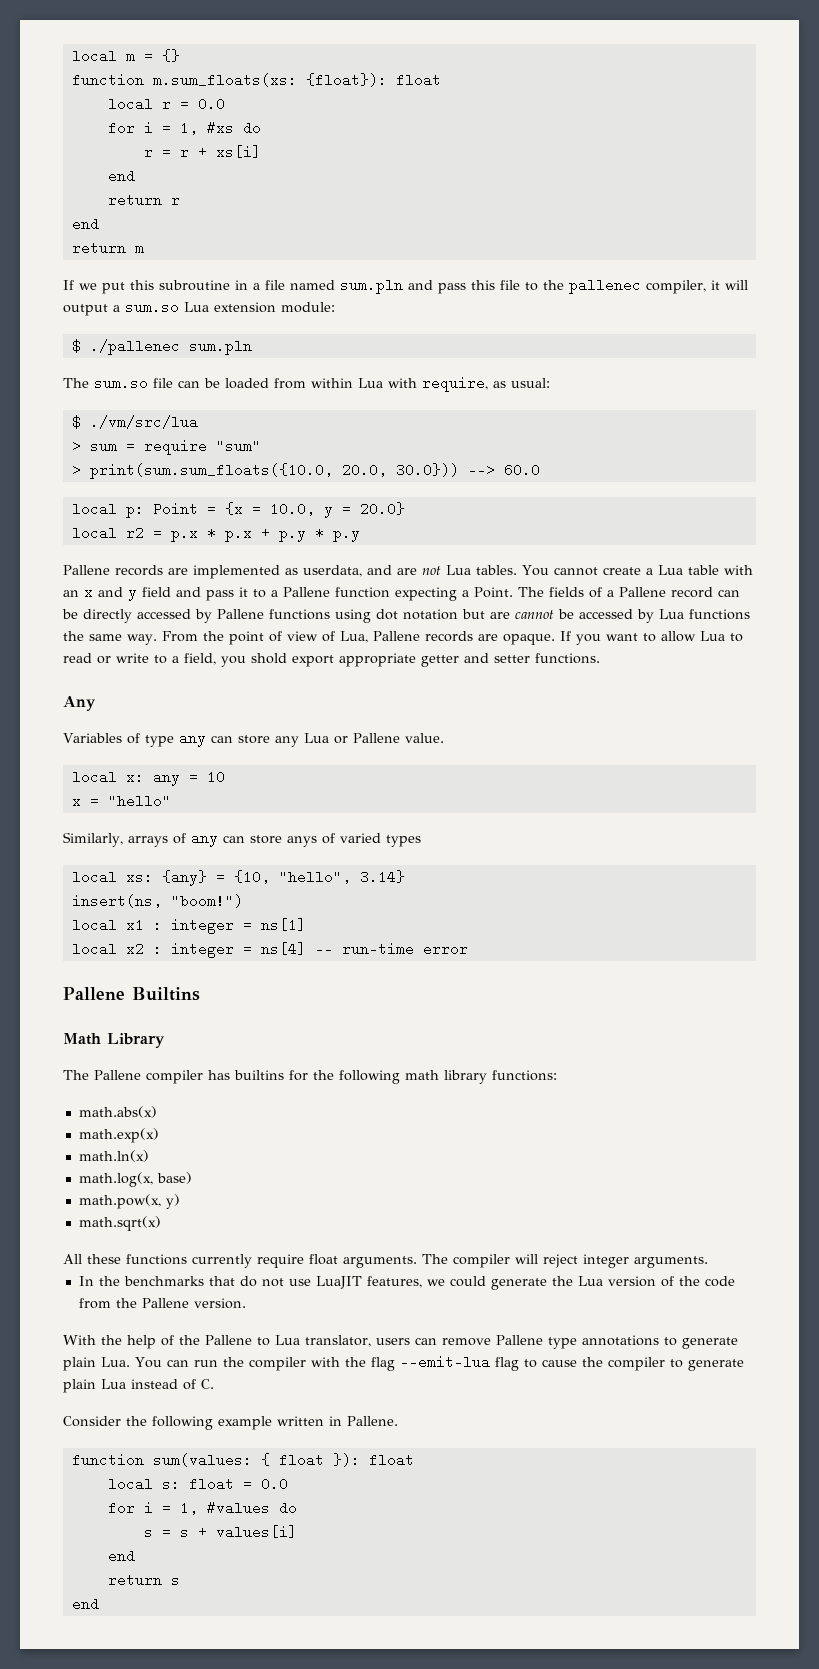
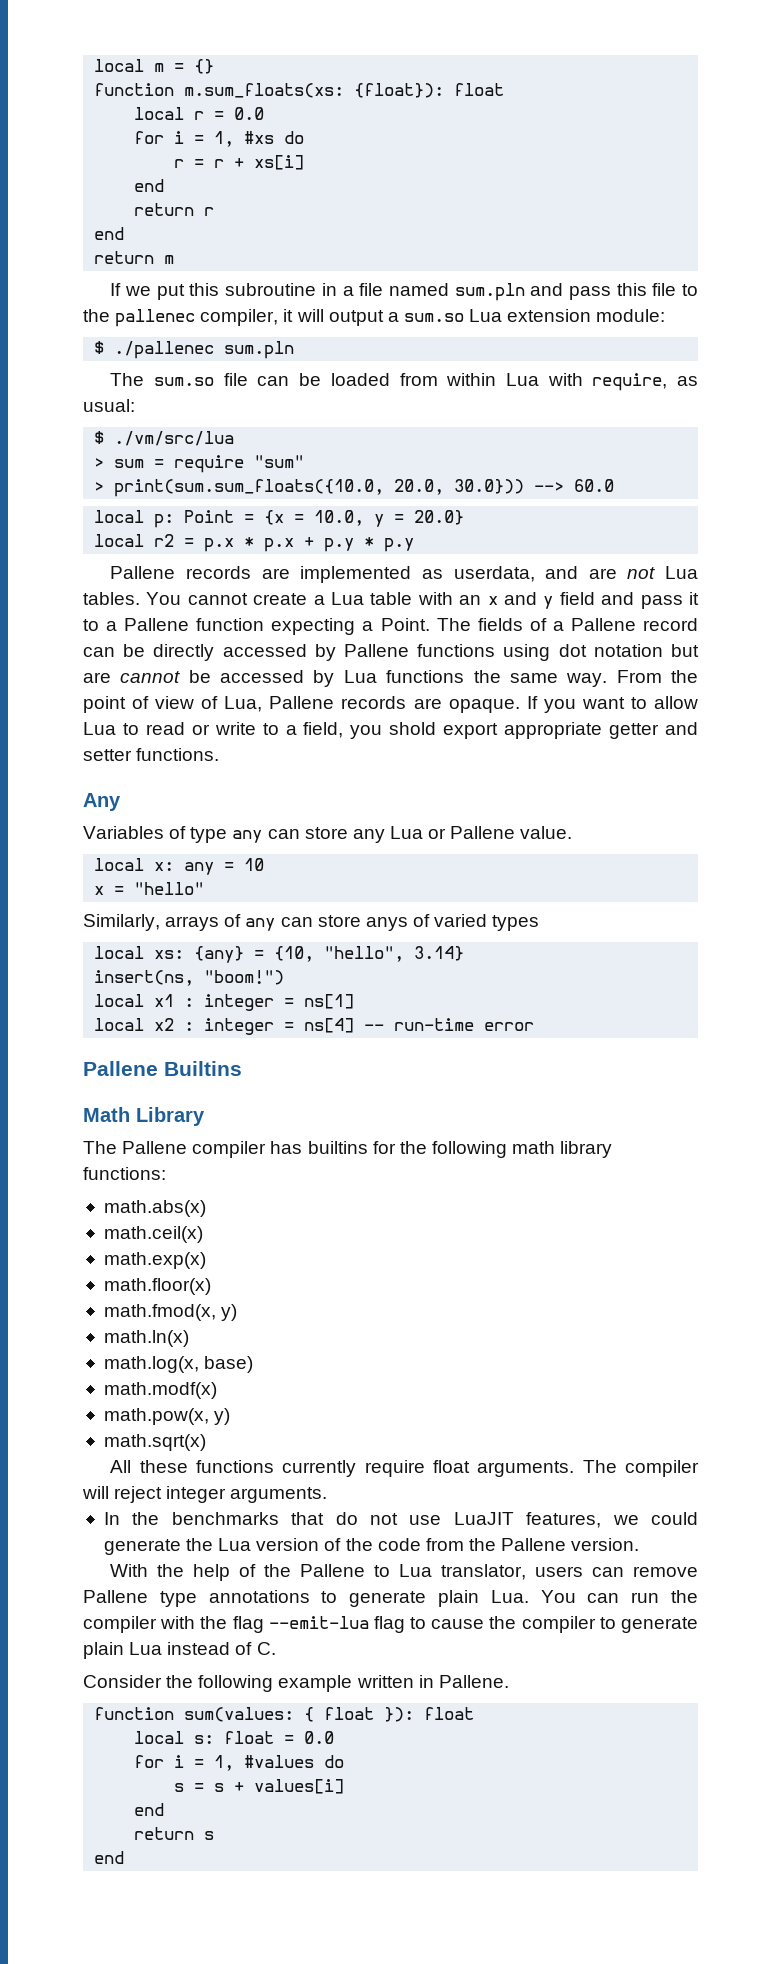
(157, 1112) none -> [103,1226,203,1243] // math.ceil(x)
(159, 1135) none -> [103,1278,211,1295] [103,1304,238,1321] // math.floor(x) // math.fmod(x, y)
(192, 1178) none -> [103,1382,217,1399] // math.modf(x)

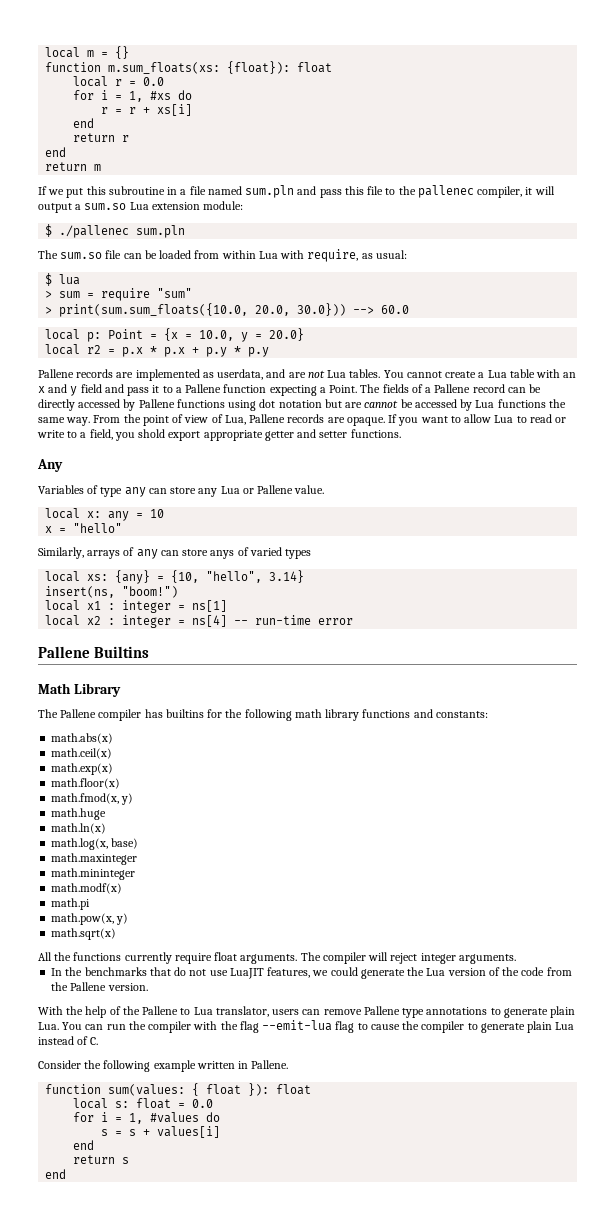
[114,431,235,446] ./vm/src/lua -> [59,274,81,285] lua
[83,1167,166,1180] functions: -> [362,709,488,718] functions and constants:
(238, 1312) none -> [51,808,107,820] // math.huge
(254, 1364) none -> [51,853,138,865] [51,868,136,880] // math.maxinteger // math.mininteger
(217, 1390) none -> [51,898,91,910] // math.pi
[139,1460,188,1473] these -> [54,952,72,961] the

